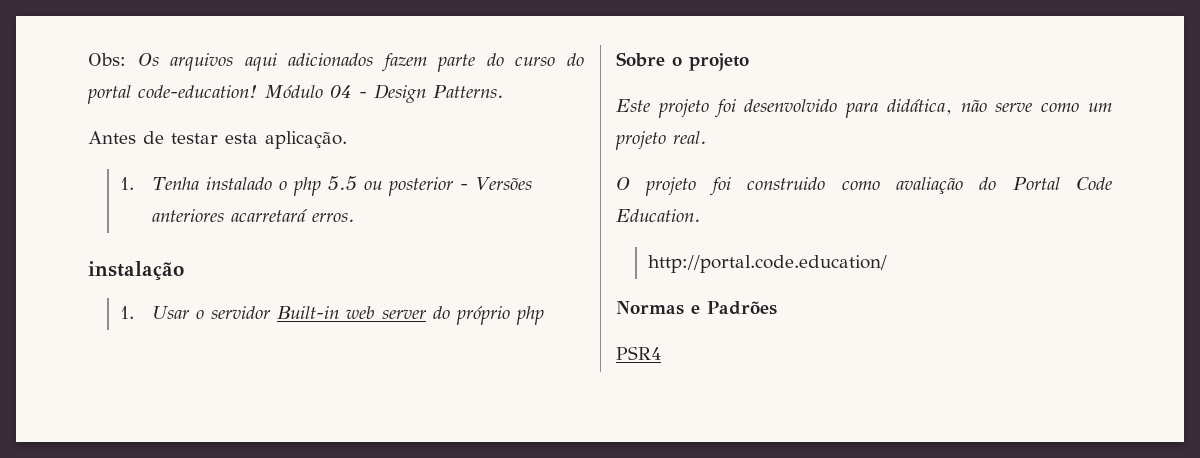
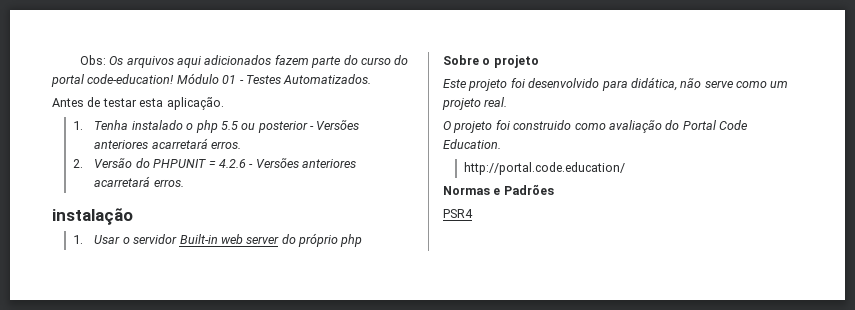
[330,84,504,103] 04 - Design Patterns. -> [222,74,372,84] 01 - Testes Automatizados.
(355, 217) none -> [73,158,356,168] [94,176,184,187] // 2. Versão do PHPUNIT = 4.2.6 - Versões anteriores acarretará erros.

